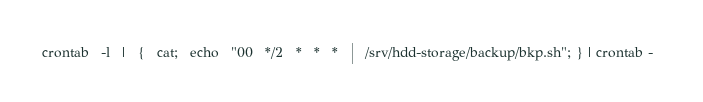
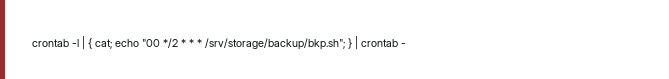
[364,47,571,61] /srv/hdd-storage/backup/bkp.sh"; -> [205,38,345,50] /srv/storage/backup/bkp.sh";

